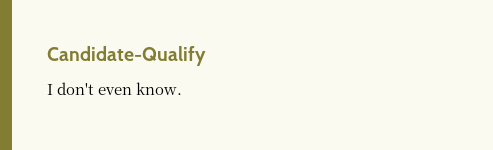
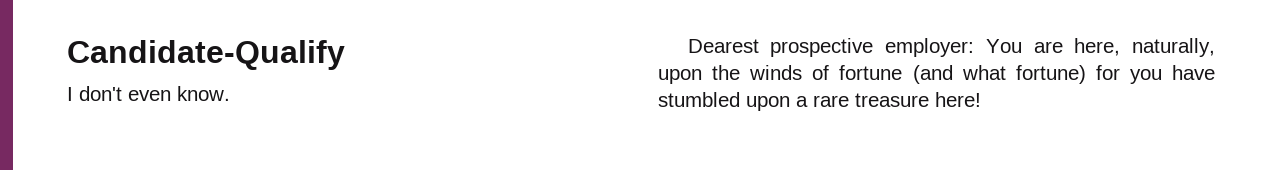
(183, 88) none -> [687,38,1215,57] [658,65,1215,84] [658,92,981,111] // Dearest prospective employer: You are here, naturally, upon the winds of fortune (and what fortune) for you have stumbled upon a rare treasure here!

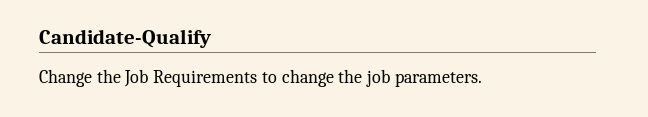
[67,86,230,101] [687,38,1215,57] [658,65,1215,84] [658,92,981,111] I don't even know. // Dearest prospective employer: You are here, naturally, upon the winds of fortune (and what fortune) for you have stumbled upon a rare treasure here! -> [39,69,482,87] Change the Job Requirements to change the job parameters.

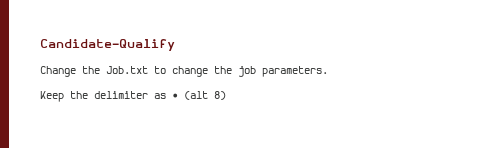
[124,69,258,87] Job Requirements -> [106,66,148,74] Job.txt
(482, 79) none -> [40,91,226,102] // Keep the delimiter as • (alt 8)

